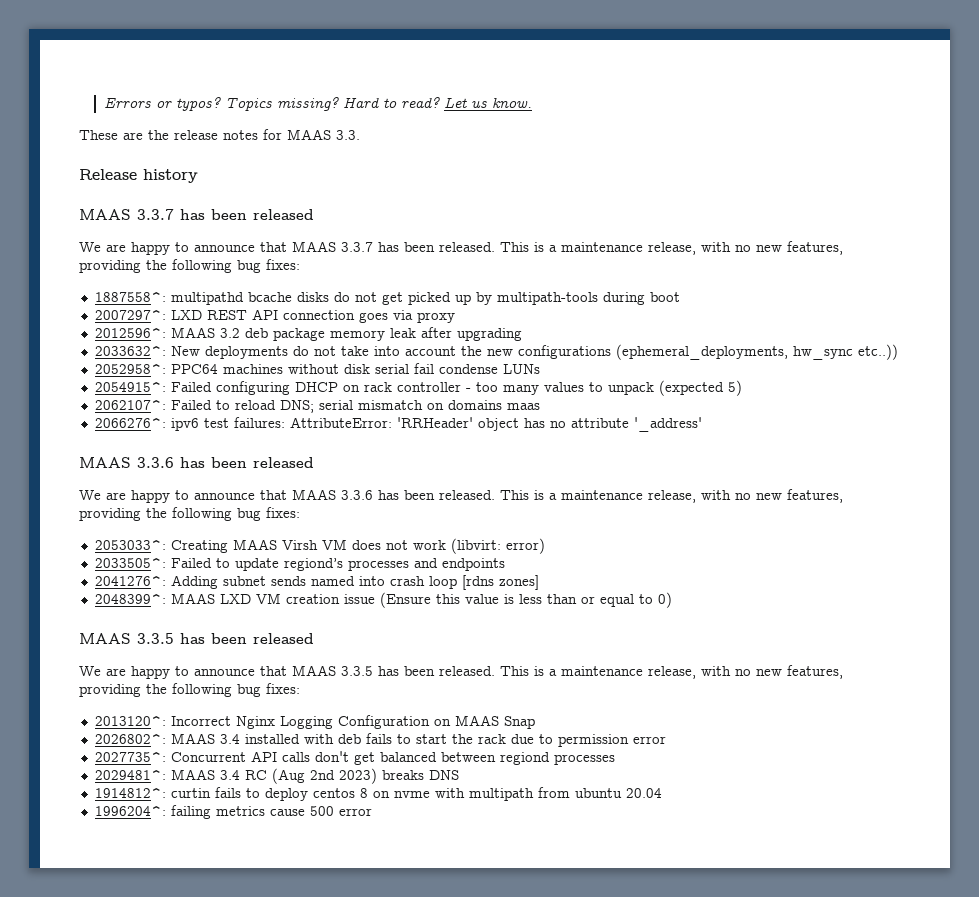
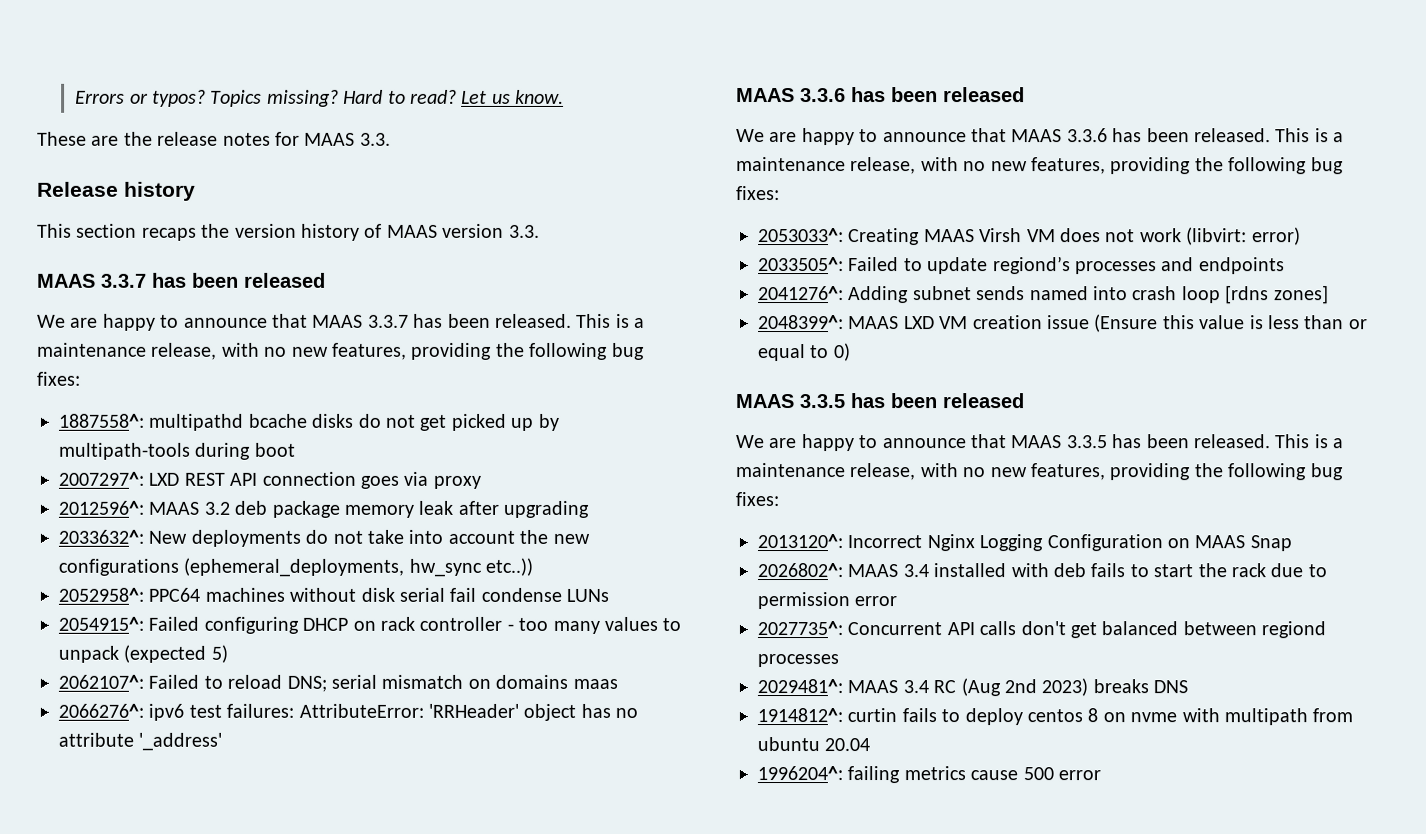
(198, 176) none -> [37,223,540,241] // This section recaps the version history of MAAS version 3.3.

